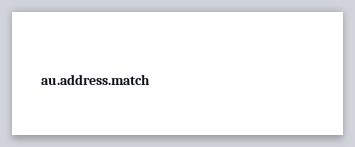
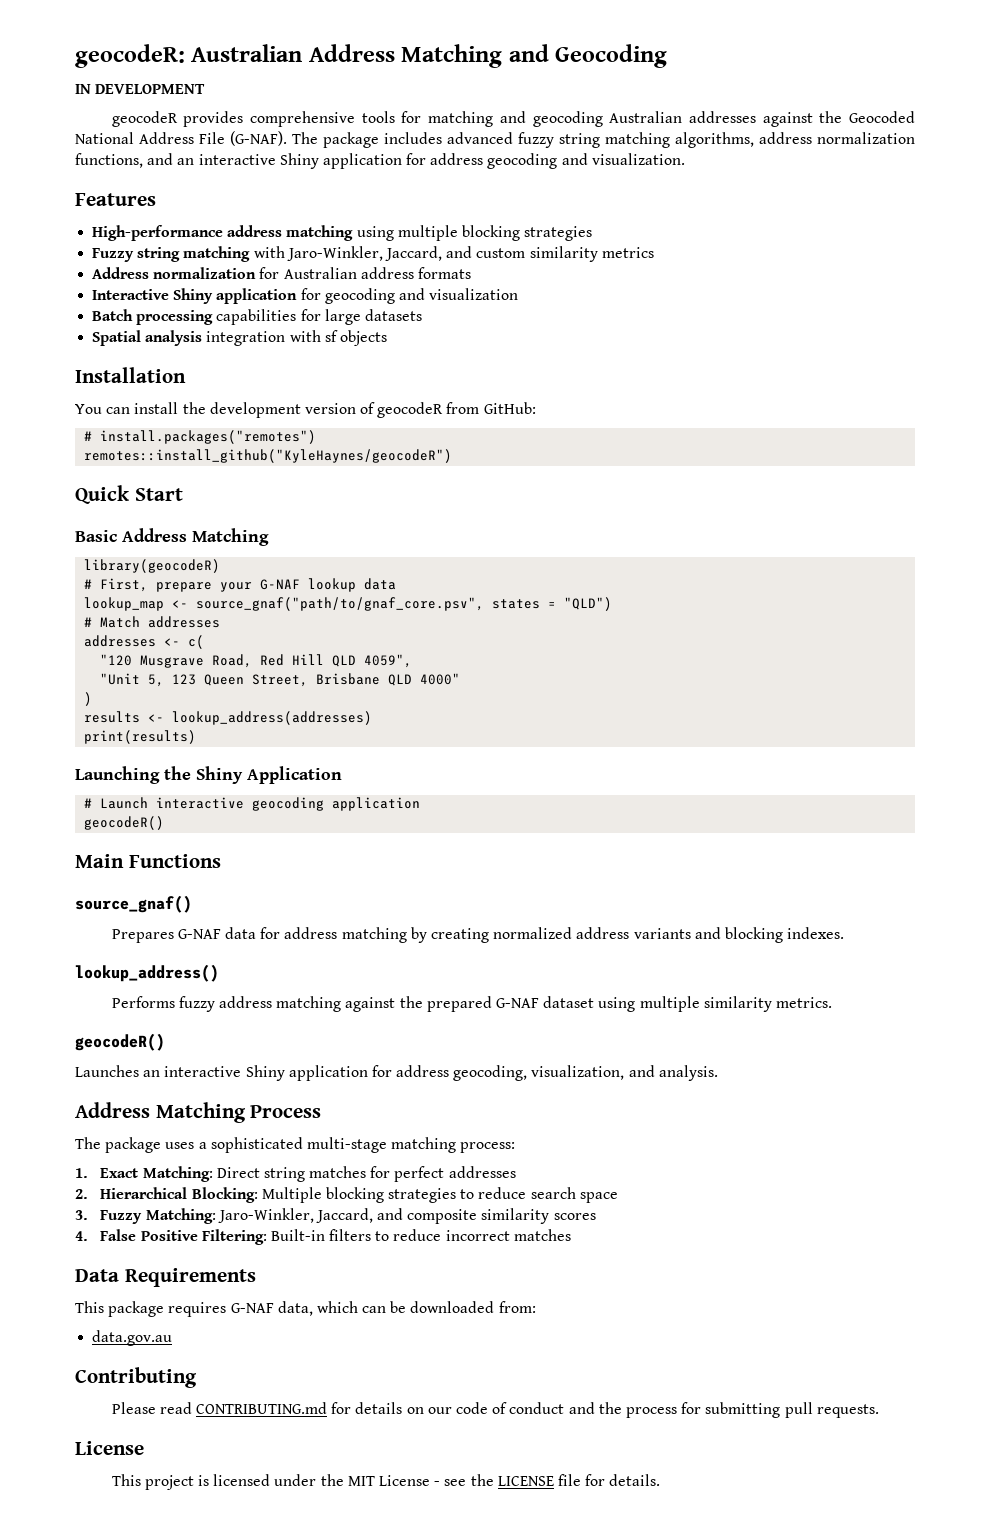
[41,74,150,85] au.address.match -> [75,44,668,68] [75,84,206,94] [111,111,916,127] [75,131,915,148] [75,153,685,169] [75,193,156,206] [92,225,593,241] [92,246,654,262] [92,267,471,279] [92,288,519,304] [92,309,422,325] [92,330,387,346] [75,367,186,383] [75,402,536,418] [84,430,317,444] [84,449,453,463] [75,485,183,504] [75,528,269,546] [84,559,221,573] [84,578,397,592] [84,597,613,611] [84,616,221,628] [84,635,205,649] [100,654,413,668] [100,673,461,687] [84,692,93,706] [84,711,373,725] [84,730,197,744] [75,766,342,784] [84,797,421,811] [84,816,165,830] [75,854,221,868] [75,895,192,913] [111,927,845,943] [75,964,219,982] [111,996,832,1012] [75,1033,165,1051] [75,1065,718,1081] [75,1102,322,1123] [75,1137,516,1153] [75,1166,516,1182] [75,1187,618,1203] [75,1208,596,1224] [75,1229,571,1245] [75,1268,256,1287] [75,1301,536,1317] [92,1330,173,1346] [75,1367,197,1388] [111,1402,879,1418] [75,1441,144,1455] [111,1474,661,1490] geocodeR: Australian Address Matching and Geocoding // IN DEVELOPMENT // geocodeR provides comprehensive tools for matching and geocoding Australian addresses against the Geocoded National Address File (G-NAF). The package includes advanced fuzzy string matching algorithms, address normalization functions, and an interactive Shiny application for address geocoding and visualization. // Features // High-performance address matching using multiple blocking strategies // Fuzzy string matching with Jaro-Winkler, Jaccard, and custom similarity metrics // Address normalization for Australian address formats // Interactive Shiny application for geocoding and visualization // Batch processing capabilities for large datasets // Spatial analysis integration with sf objects // Installation // You can install the development version of geocodeR from GitHub: // # install.packages("remotes") // remotes::install_github("KyleHaynes/geocodeR") // Quick Start // Basic Address Matching // library(geocodeR) // # First, prepare your G-NAF lookup data // lookup_map <- source_gnaf("path/to/gnaf_core.psv", states = "QLD") // # Match addresses // addresses <- c( // "120 Musgrave Road, Red Hill QLD 4059", // "Unit 5, 123 Queen Street, Brisbane QLD 4000" // ) // results <- lookup_address(addresses) // print(results) // Launching the Shiny Application // # Launch interactive geocoding application // geocodeR() // Main Functions // source_gnaf() // Prepares G-NAF data for address matching by creating normalized address variants and blocking indexes. // lookup_address() // Performs fuzzy address matching against the prepared G-NAF dataset using multiple similarity metrics. // geocodeR() // Launches an interactive Shiny application for address geocoding, visualization, and analysis. // Address Matching Process // The package uses a sophisticated multi-stage matching process: // 1. Exact Matching: Direct string matches for perfect addresses // 2. Hierarchical Blocking: Multiple blocking strategies to reduce search space // 3. Fuzzy Matching: Jaro-Winkler, Jaccard, and composite similarity scores // 4. False Positive Filtering: Built-in filters to reduce incorrect matches // Data Requirements // This package requires G-NAF data, which can be downloaded from: // data.gov.au // Contributing // Please read CONTRIBUTING.md for details on our code of conduct and the process for submitting pull requests. // License // This project is licensed under the MIT License - see the LICENSE file for details.

